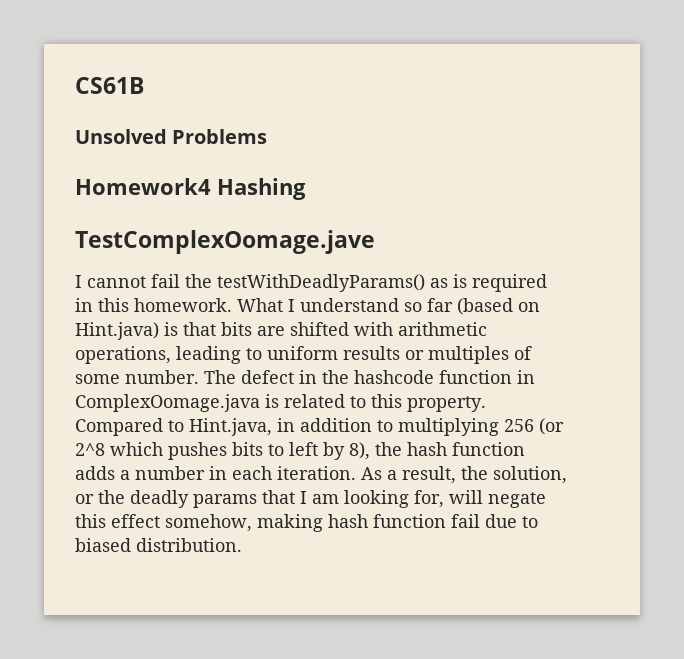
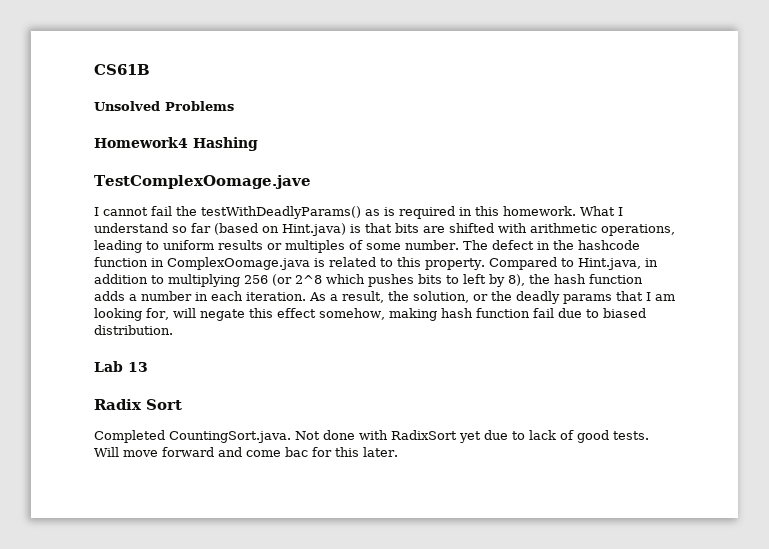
(242, 545) none -> [94,361,148,372] [94,399,182,410] [94,430,649,443] [94,447,398,457] // Lab 13 // Radix Sort // Completed CountingSort.java. Not done with RadixSort yet due to lack of good tests. Will move forward and come bac for this later.

